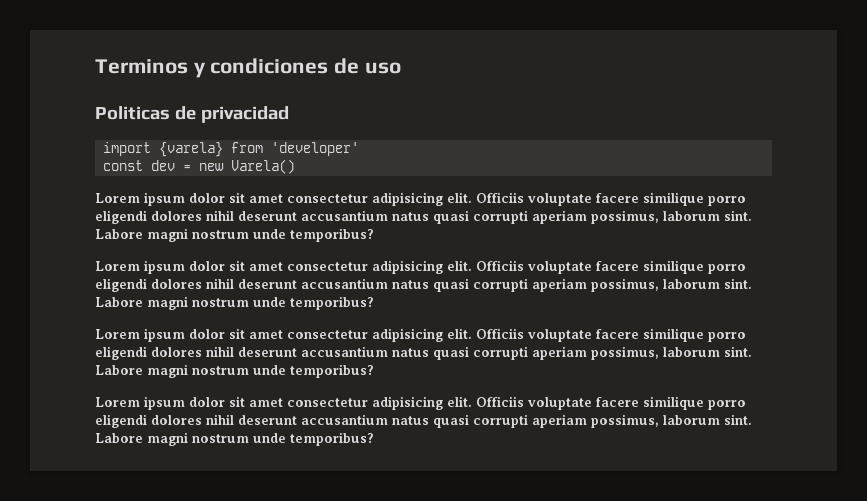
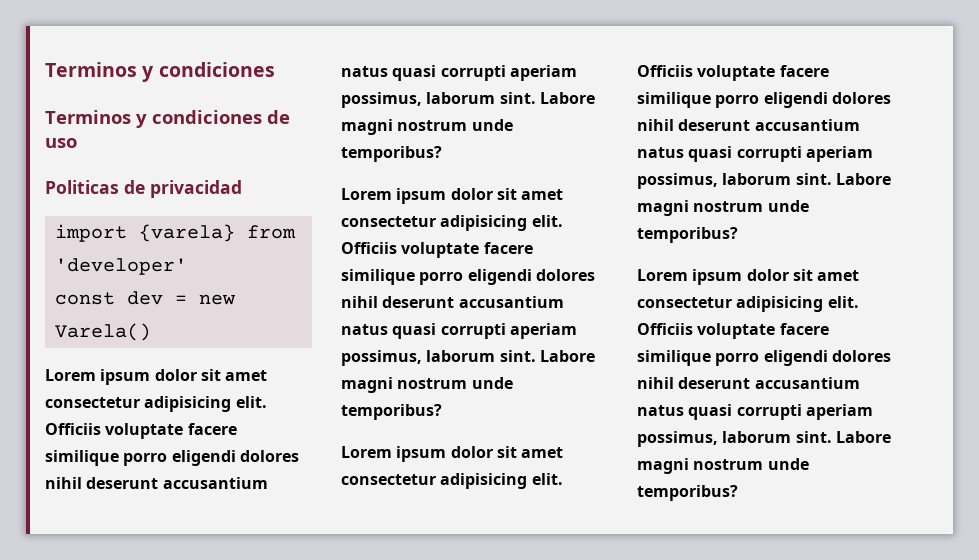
[95,58,329,78] Terminos y condiciones -> [45,62,275,82] [45,110,262,128] Terminos y condiciones // Terminos y condiciones

